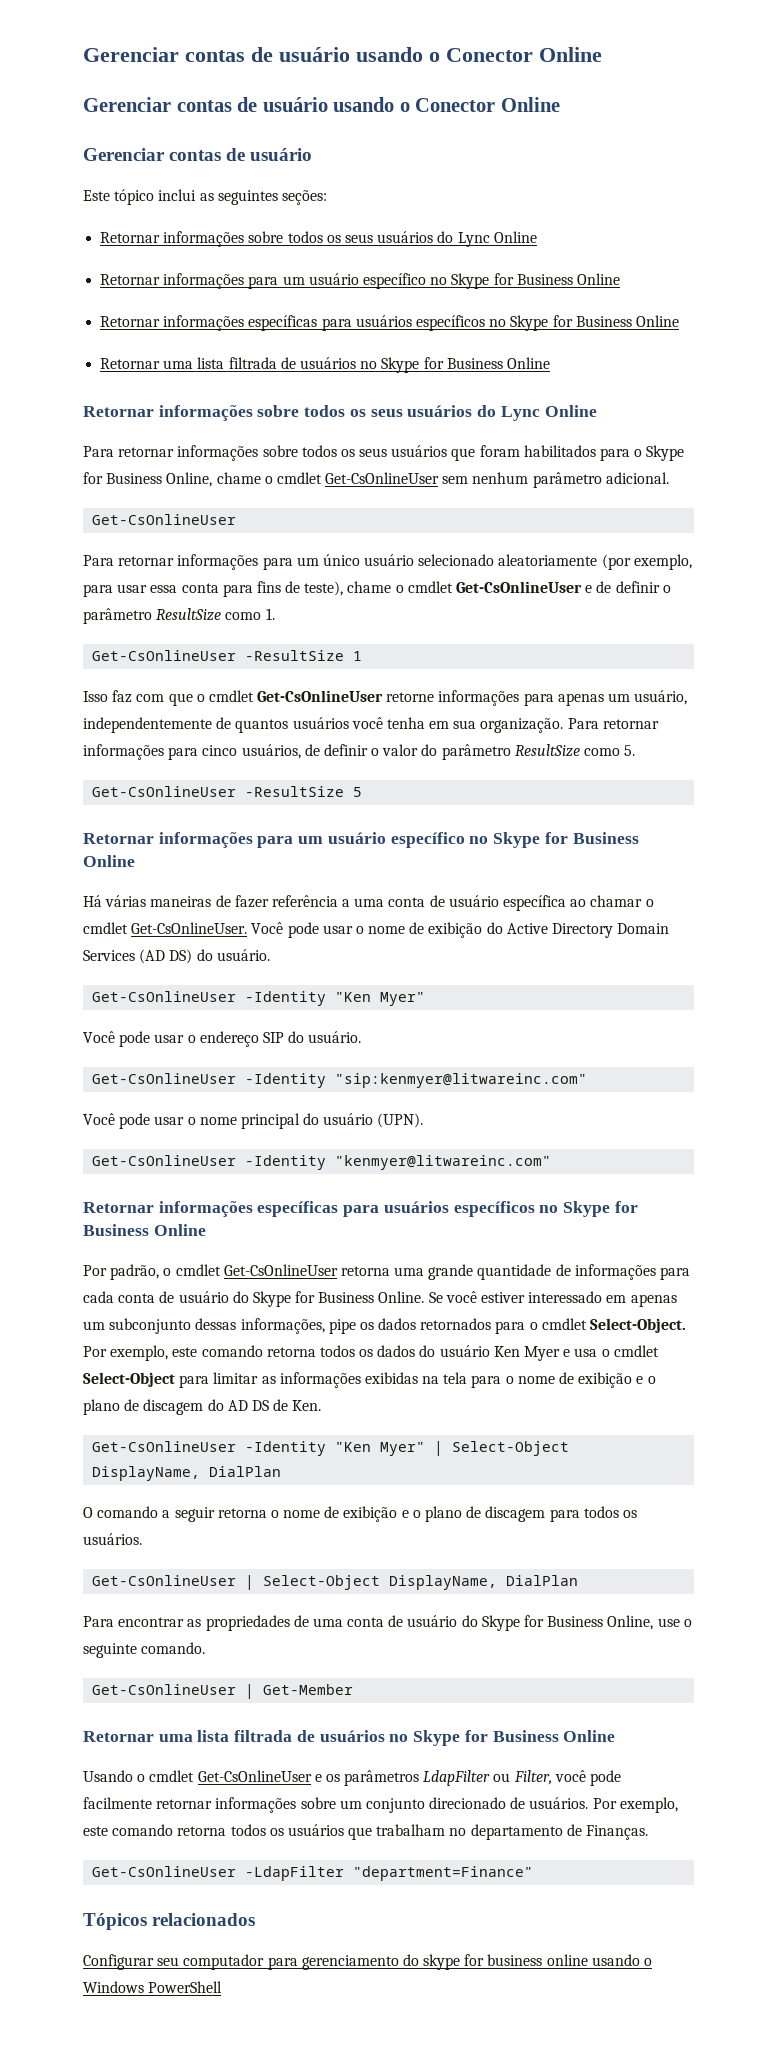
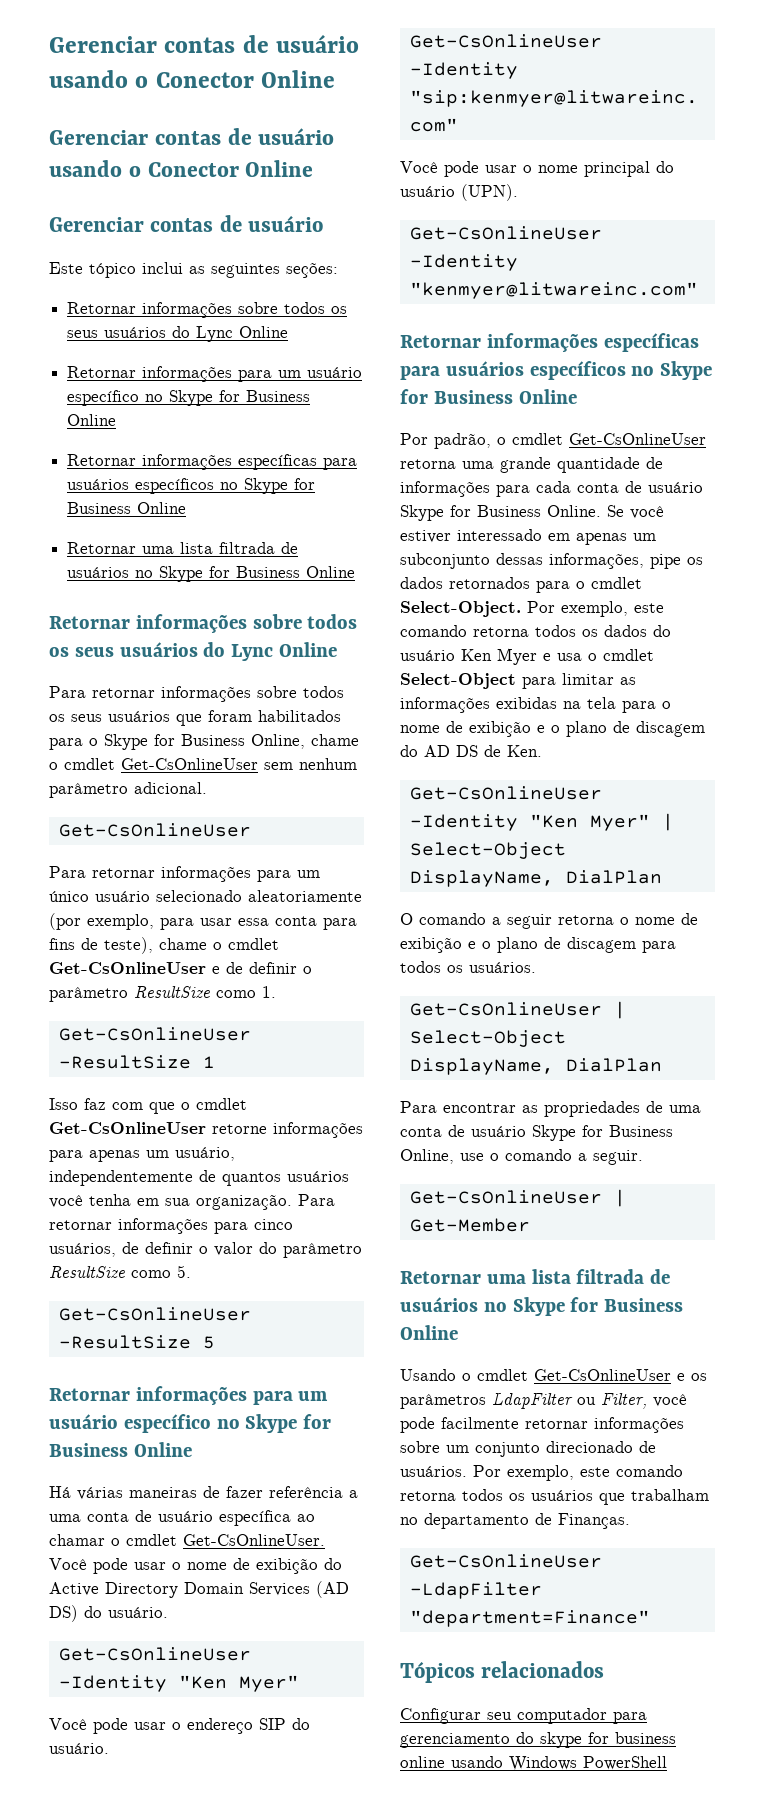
[232,1291,249,1303] do -> (703, 487) none
[461,1615,478,1627] do -> (526, 1131) none
[83,1642,206,1658] seguinte comando. -> [505,1149,643,1165] comando a seguir.
[644,1958,653,1966] o -> (503, 1762) none

